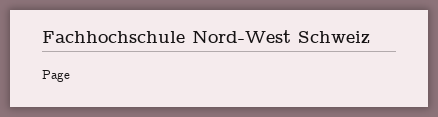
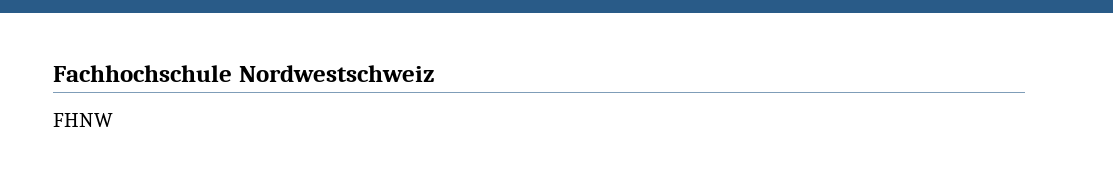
[192,30,370,45] [42,70,70,82] Nord-West Schweiz // Page -> [238,65,435,82] [53,113,113,127] Nordwestschweiz // FHNW

